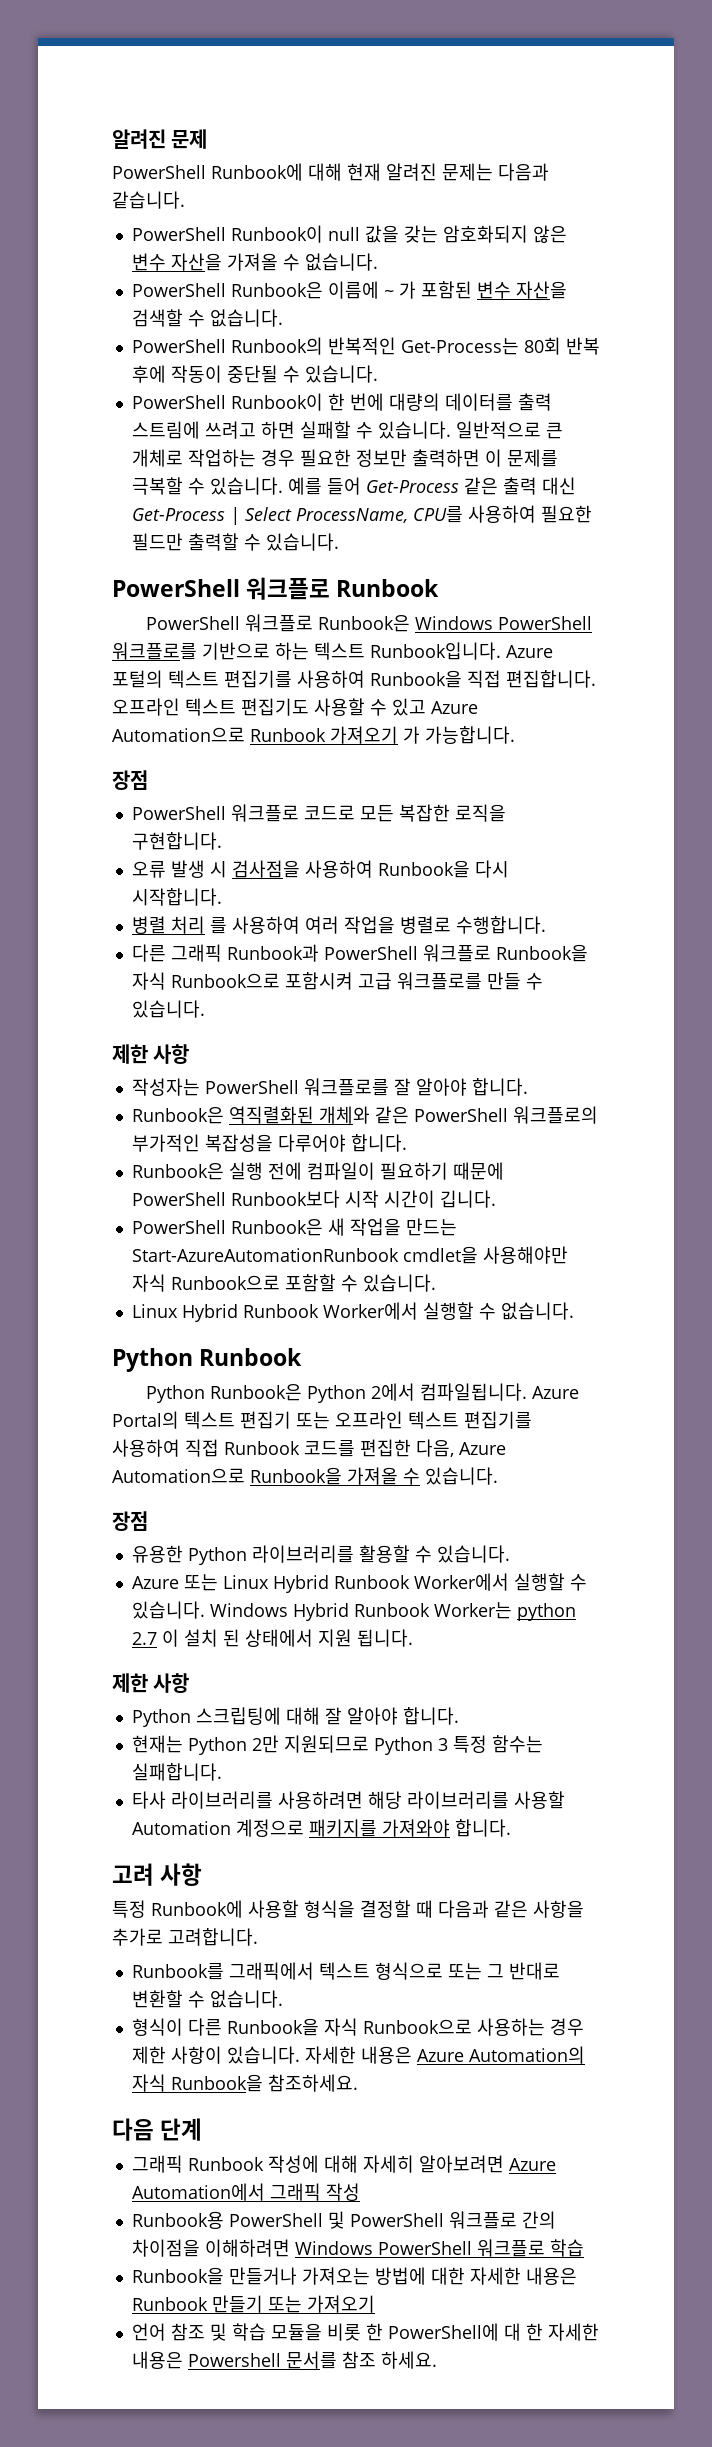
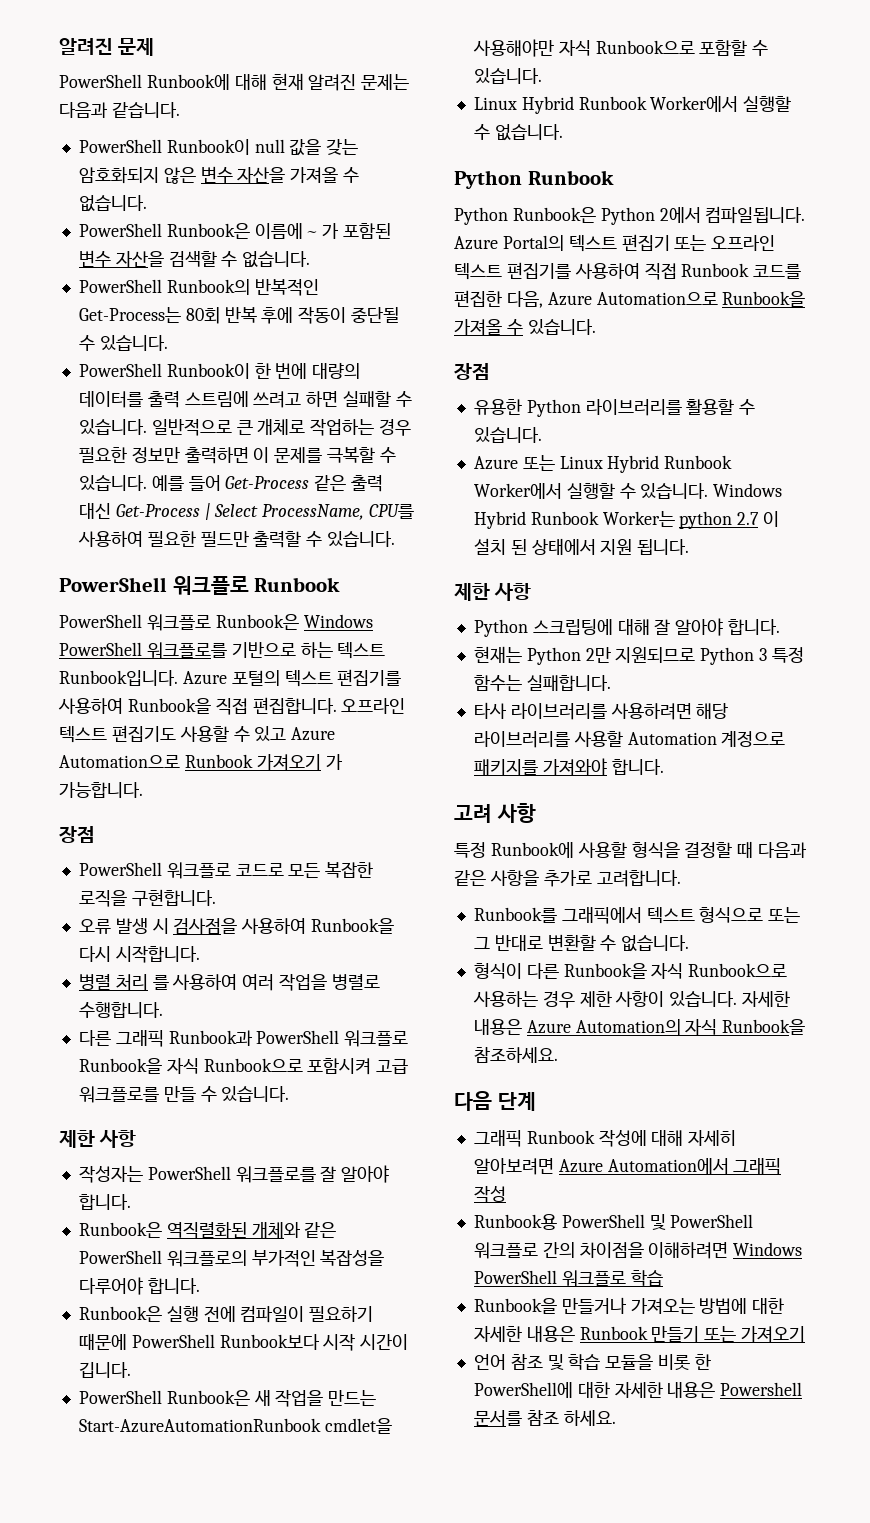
[503,2323,543,2341] 대 한 -> [577,1382,610,1398] 대한

